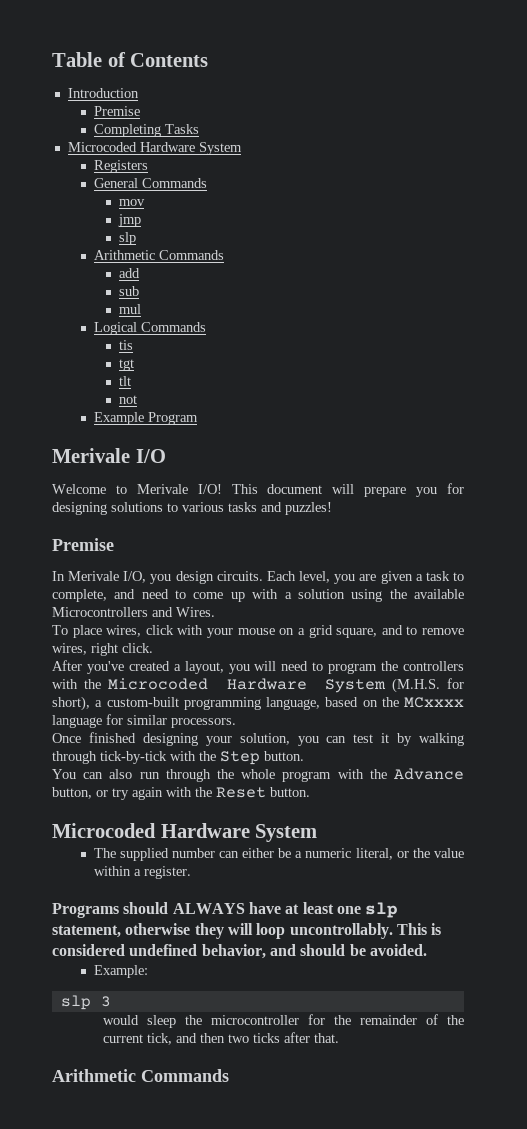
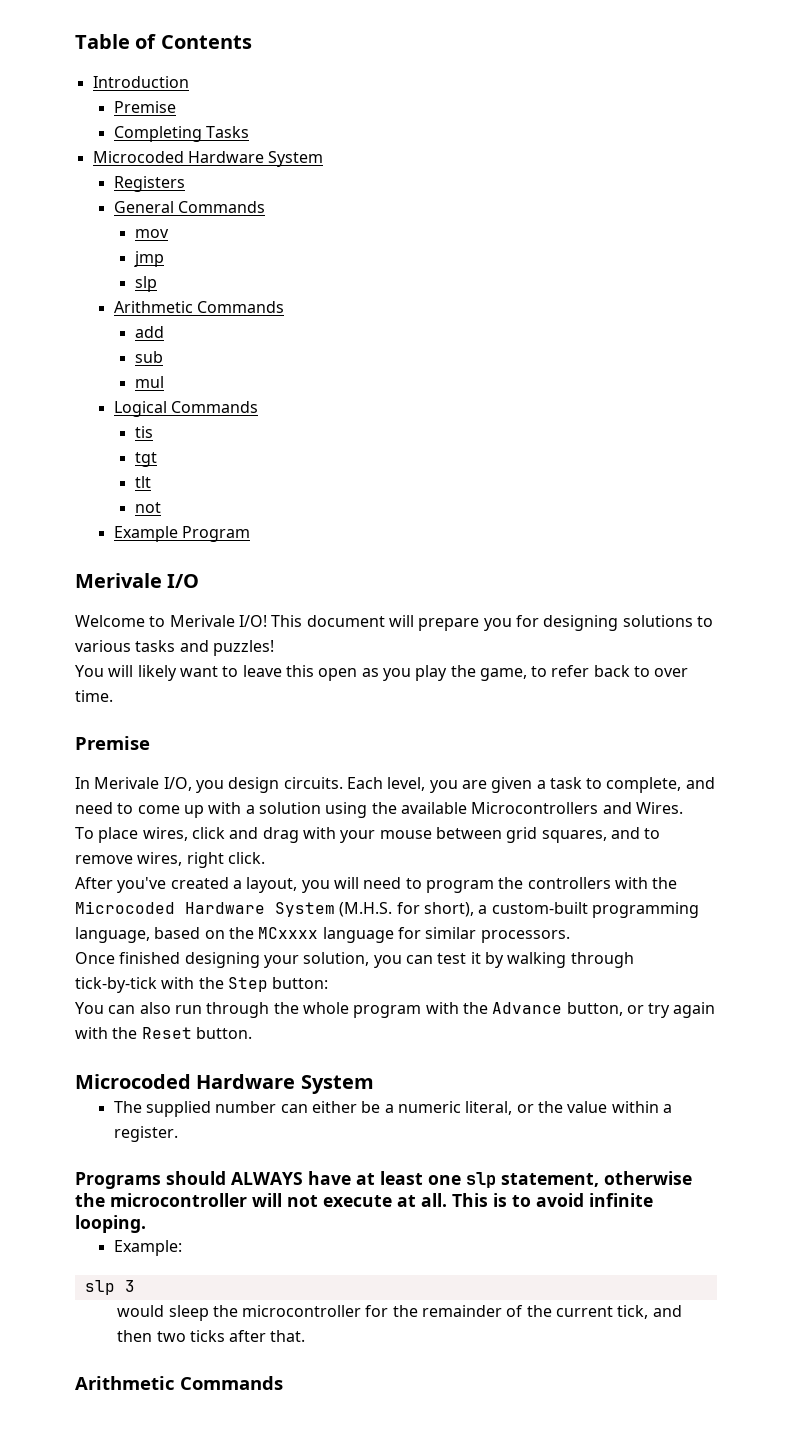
(332, 508) none -> [75,665,689,681] [75,690,113,702] // You will likely want to leave this open as you play the game, to refer back to over time.
(174, 630) none -> [229,827,299,843] and drag
[279,625,378,638] on a grid square, -> [435,827,607,843] between grid squares,
[264,751,304,761] button. -> [272,977,329,989] button:
[194,923,442,939] [52,944,427,959] they will loop uncontrollably. This is considered undefined behavior, and should be avoided. -> [75,1193,653,1207] [75,1215,146,1233] the microcontroller will not execute at all. This is to avoid infinite looping.

